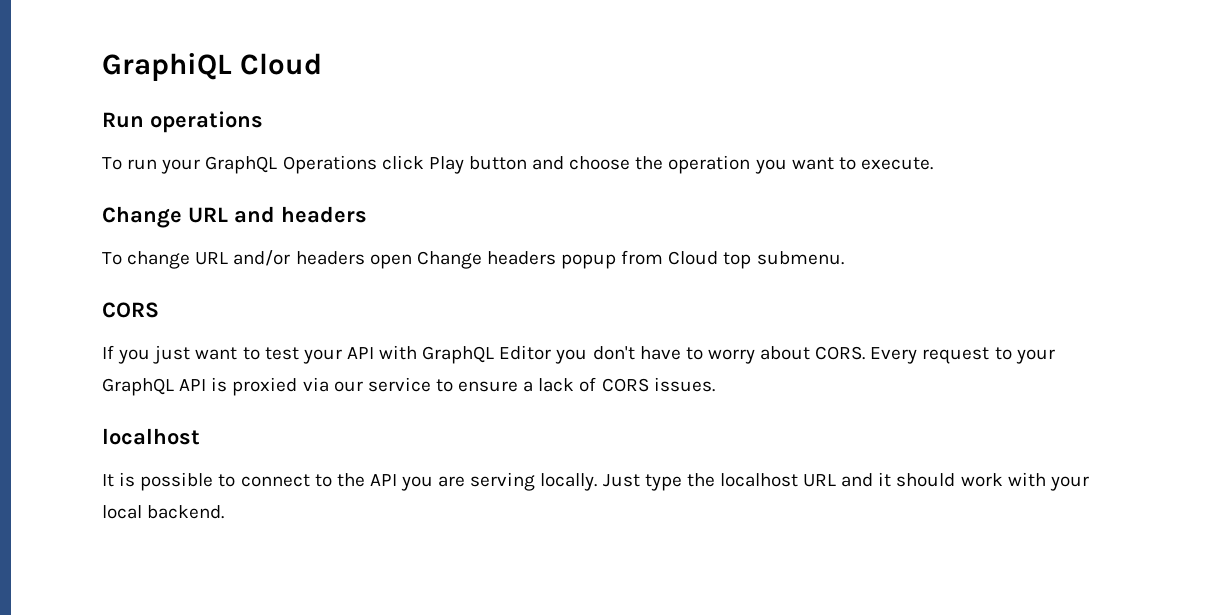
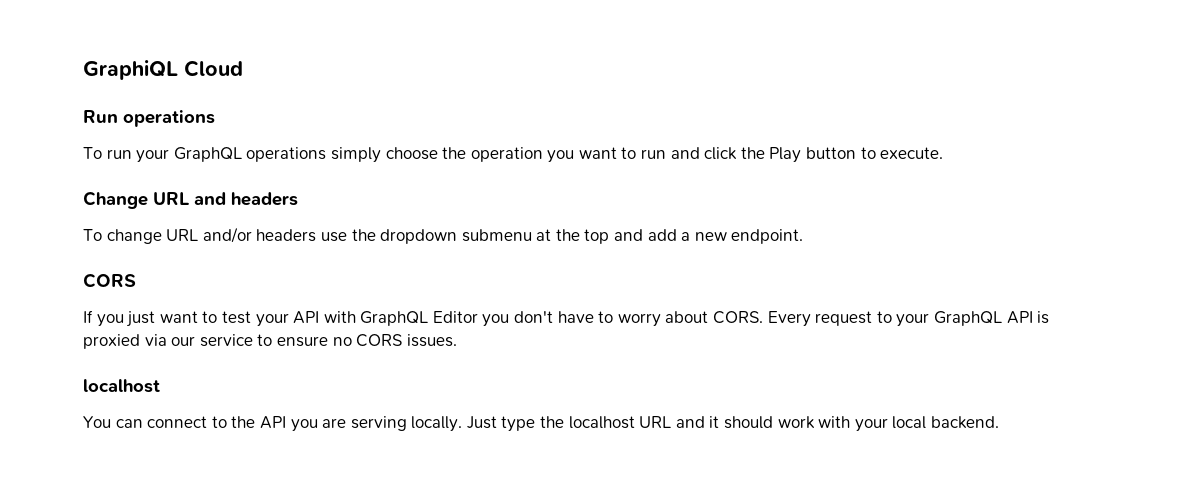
[282,155,565,174] Operations click Play button and -> [246,147,381,163] operations simply
(856, 163) none -> [641,147,876,163] run and click the Play button to
[369,250,844,269] open Change headers popup from Cloud top submenu. -> [320,229,804,244] use the dropdown submenu at the top and add a new endpoint.
[523,377,597,392] a lack of -> [332,337,352,346] no
[102,472,236,491] It is possible to -> [83,416,143,428] You can

